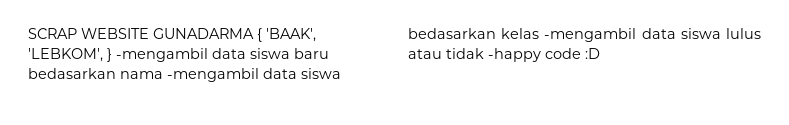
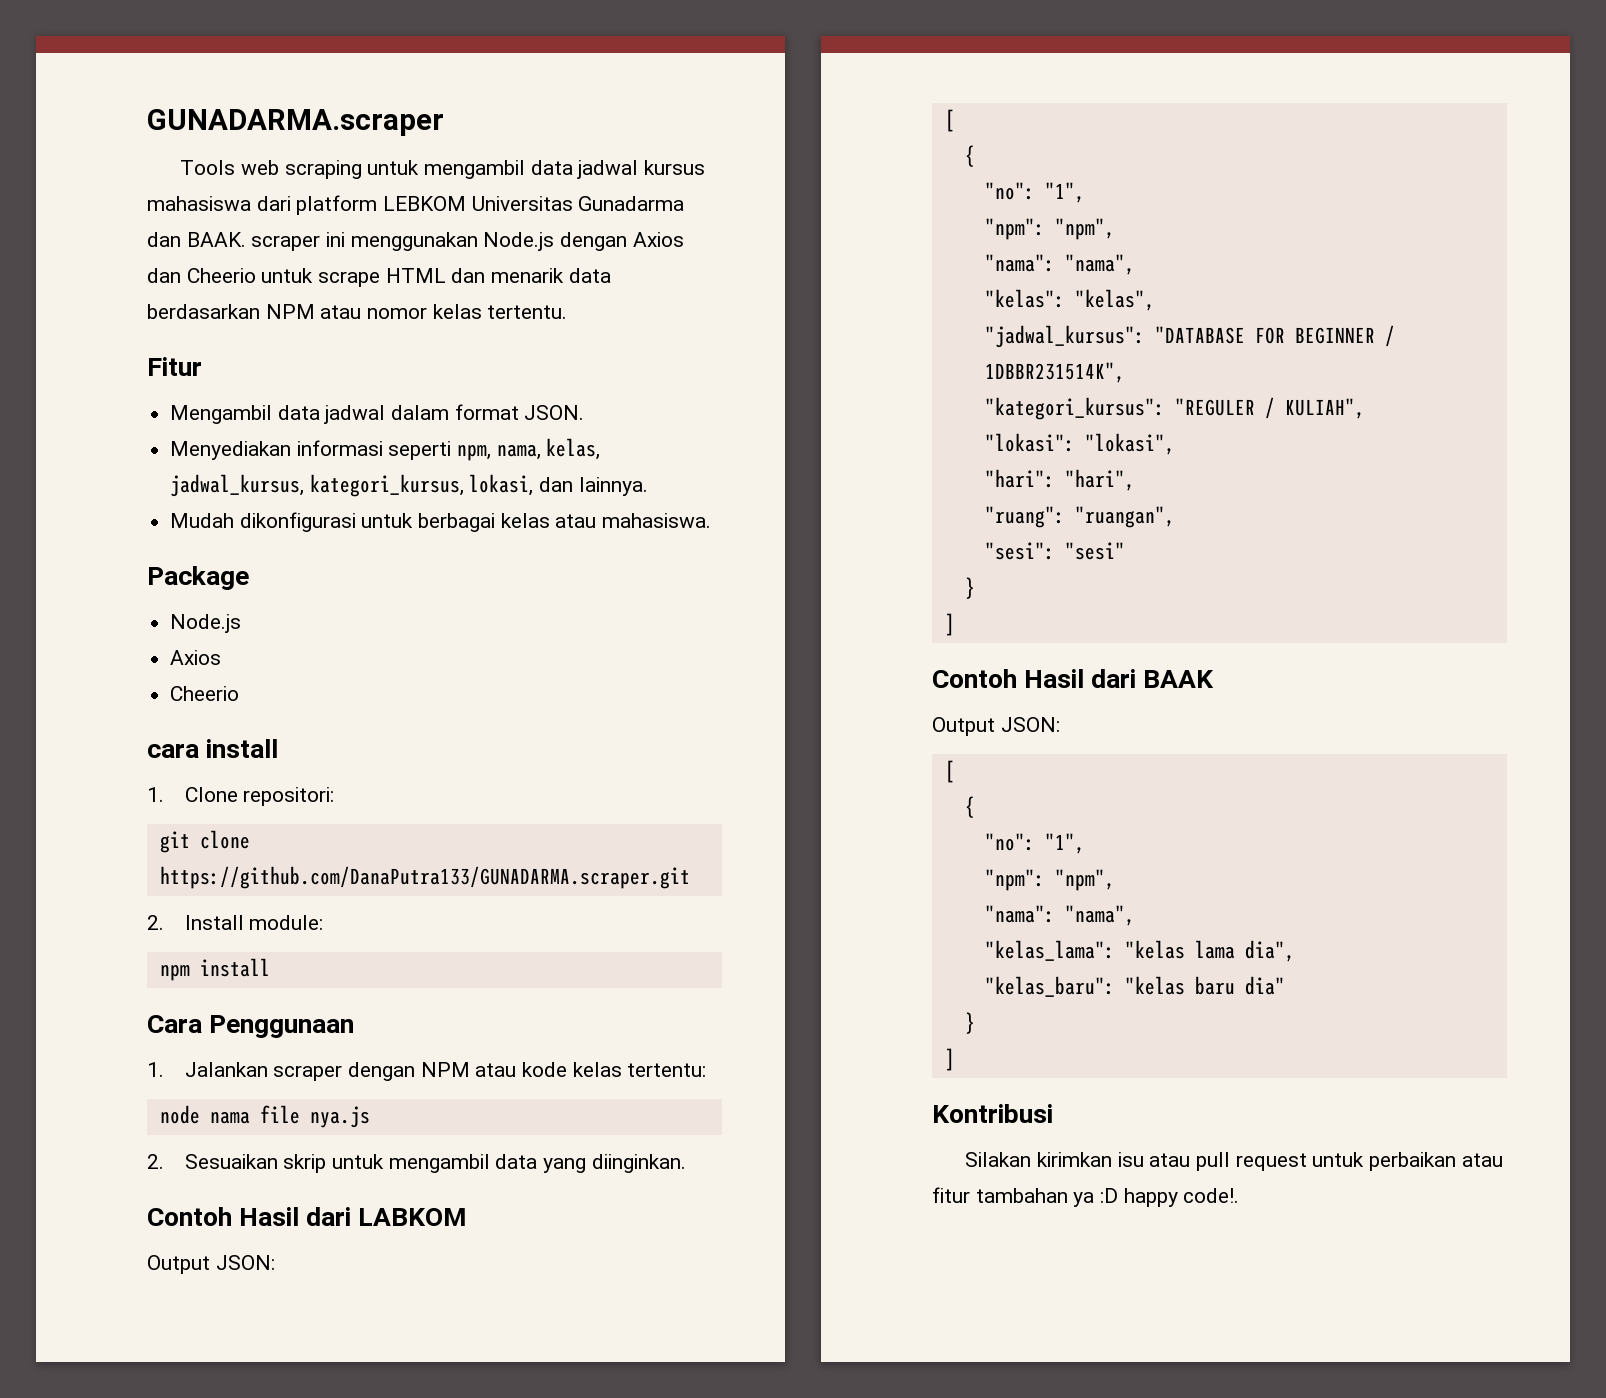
[28,28,316,42] [28,48,329,62] [28,68,341,82] [408,28,761,42] [408,48,600,62] SCRAP WEBSITE GUNADARMA { 'BAAK', 'LEBKOM', } -mengambil data siswa baru bedasarkan nama -mengambil data siswa bedasarkan kelas -mengambil data siswa lulus atau tidak -happy code :D -> [147,109,444,136] [180,160,705,179] [147,195,685,215] [147,232,684,251] [147,268,611,287] [147,304,568,319] [147,357,202,376] [170,404,585,424] [170,438,601,461] [170,474,648,497] [170,512,712,532] [147,566,249,590] [170,614,242,633] [170,650,222,665] [170,686,240,701] [147,739,279,758] [147,787,335,806] [159,830,250,853] [159,866,690,889] [147,915,324,930] [159,958,270,981] [147,1015,355,1038] [147,1062,707,1081] [159,1105,370,1128] [147,1154,686,1173] [147,1207,467,1226] [147,1255,275,1274] [944,109,955,132] [964,145,975,167] [984,182,1085,203] [984,218,1115,240] [984,254,1135,275] [984,289,1155,311] [984,325,1395,348] [984,362,1125,383] [984,397,1365,420] [984,433,1175,455] [984,469,1135,491] [984,506,1175,528] [984,542,1125,560] [964,577,975,599] [944,613,955,636] [932,669,1215,688] [932,717,1060,736] [944,760,955,783] [964,796,975,818] [984,833,1085,854] [984,869,1115,891] [984,905,1135,926] [984,940,1295,962] [984,976,1285,997] [964,1012,975,1034] [944,1048,955,1071] [932,1104,1053,1123] [965,1152,1503,1171] [932,1187,1240,1207] GUNADARMA.scraper // Tools web scraping untuk mengambil data jadwal kursus mahasiswa dari platform LEBKOM Universitas Gunadarma dan BAAK. scraper ini menggunakan Node.js dengan Axios dan Cheerio untuk scrape HTML dan menarik data berdasarkan NPM atau nomor kelas tertentu. // Fitur // Mengambil data jadwal dalam format JSON. // Menyediakan informasi seperti npm, nama, kelas, jadwal_kursus, kategori_kursus, lokasi, dan lainnya. // Mudah dikonfigurasi untuk berbagai kelas atau mahasiswa. // Package // Node.js // Axios // Cheerio // cara install // 1. Clone repositori: // git clone https://github.com/DanaPutra133/GUNADARMA.scraper.git // 2. Install module: // npm install // Cara Penggunaan // 1. Jalankan scraper dengan NPM atau kode kelas tertentu: // node nama file nya.js // 2. Sesuaikan skrip untuk mengambil data yang diinginkan. // Contoh Hasil dari LABKOM // Output JSON: // [ // { // "no": "1", // "npm": "npm", // "nama": "nama", // "kelas": "kelas", // "jadwal_kursus": "DATABASE FOR BEGINNER / 1DBBR231514K", // "kategori_kursus": "REGULER / KULIAH", // "lokasi": "lokasi", // "hari": "hari", // "ruang": "ruangan", // "sesi": "sesi" // } // ] // Contoh Hasil dari BAAK // Output JSON: // [ // { // "no": "1", // "npm": "npm", // "nama": "nama", // "kelas_lama": "kelas lama dia", // "kelas_baru": "kelas baru dia" // } // ] // Kontribusi // Silakan kirimkan isu atau pull request untuk perbaikan atau fitur tambahan ya :D happy code!.

